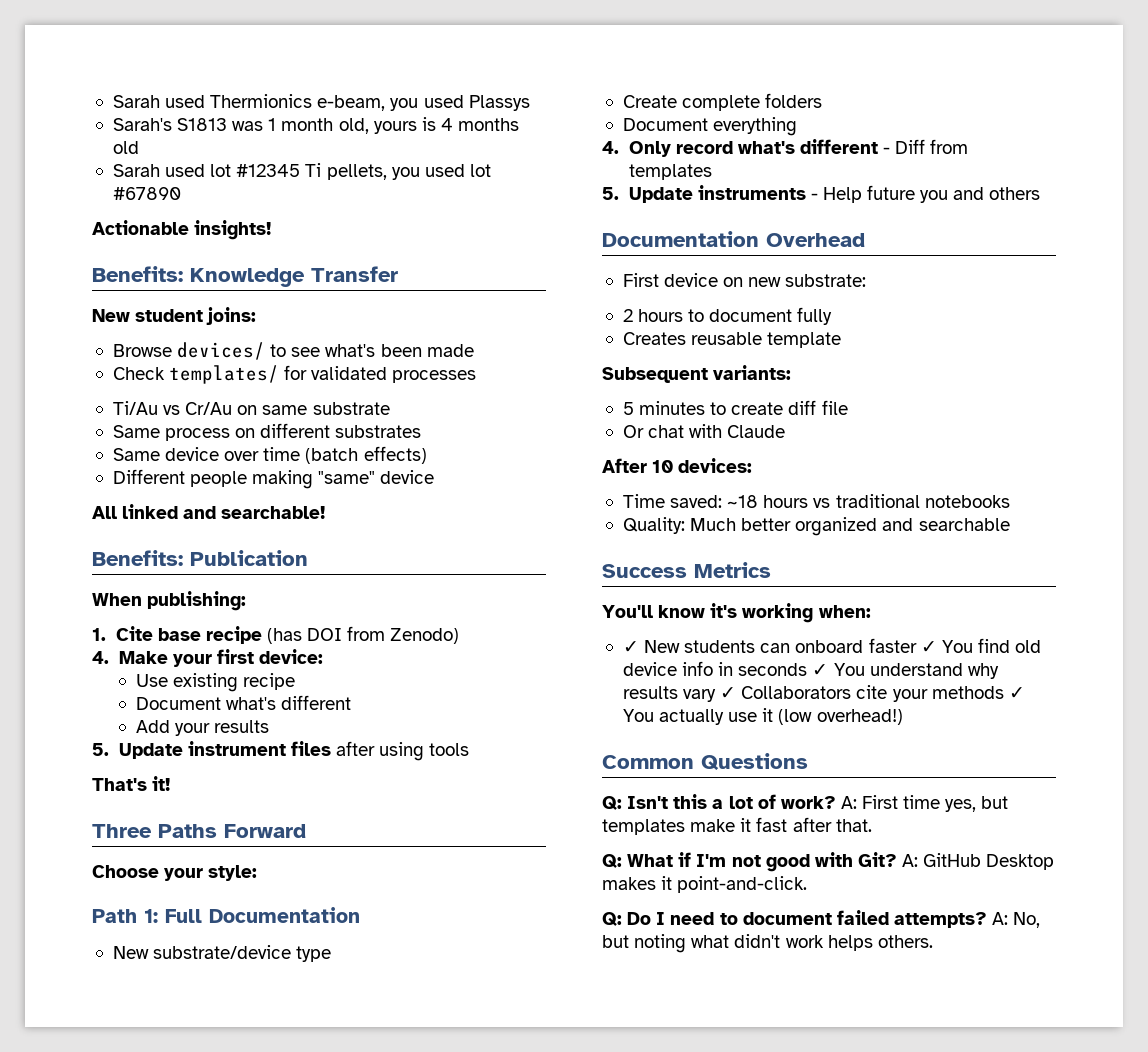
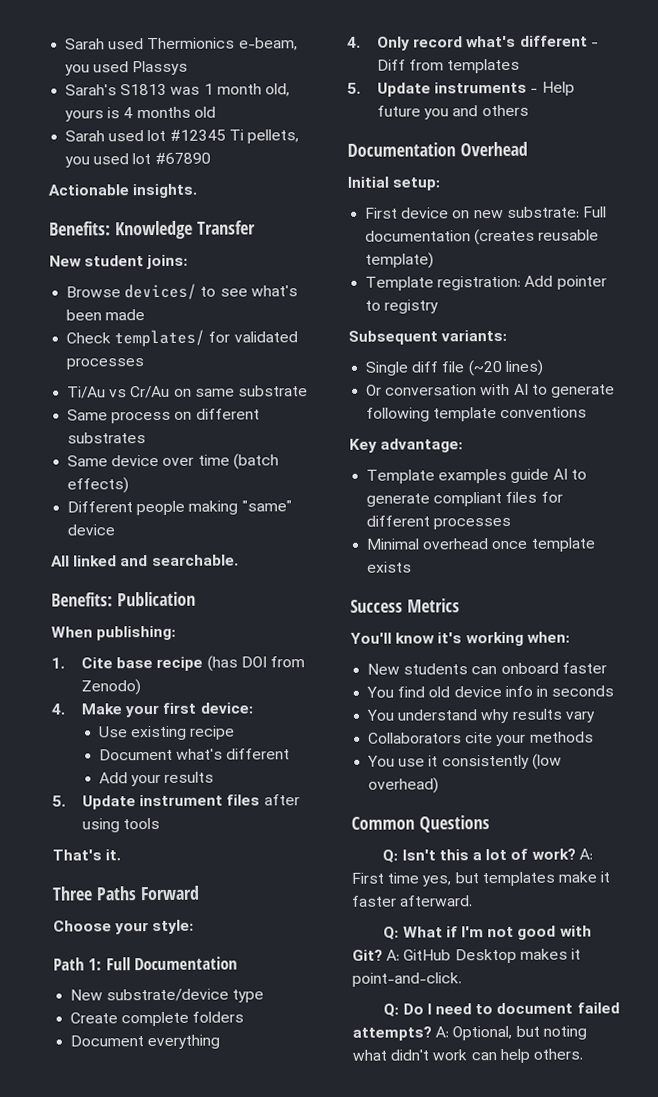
[194,220,272,240] insights! -> [132,183,198,199] insights.
[221,506,326,519] searchable! -> [151,554,239,567] searchable.
[152,776,171,791] it! -> [105,849,122,861] it.
(865, 240) none -> [347,176,441,191] // Initial setup:
[622,307,833,325] [622,332,842,348] [602,365,792,383] [622,401,784,415] // 2 hours to document fully // Creates reusable template // Subsequent variants: // 5 minutes to create -> [582,206,607,218] [365,228,600,246] [365,252,435,269] [365,275,607,291] [365,299,440,314] [348,329,508,345] [365,361,410,376] Full documentation (creates reusable template) // Template registration: Add pointer to registry // Subsequent variants: // Single
(848, 407) none -> [467,359,544,377] (~20 lines)
[648,424,786,438] [602,458,753,473] [622,494,1010,508] [622,517,1010,536] chat with Claude // After 10 devices: // Time saved: ~18 hours vs traditional notebooks // Quality: Much better organized and searchable -> [385,383,615,398] [366,406,588,422] [349,438,464,453] [366,468,587,484] [366,491,563,507] [366,515,512,530] [366,537,596,552] [367,561,413,573] conversation with AI to generate following template conventions // Key advantage: // Template examples guide AI to generate compliant files for different processes // Minimal overhead once template exists
[622,641,639,653] ✓ -> (570, 637) none
[920,641,937,653] ✓ -> (607, 668) //
[812,664,829,676] ✓ -> (615, 691) //
[720,687,737,699] ✓ -> (596, 717) //
[1008,687,1025,699] [622,708,903,725] ✓ You actually use it (low overhead!) -> [367,753,562,770] [368,777,440,794] // You use it consistently (low overhead)
[756,817,872,832] fast after that. -> [352,895,474,907] faster afterward.
[1013,912,1041,928] No, -> [452,1025,513,1041] Optional,
[827,935,873,951] helps -> [470,1048,530,1064] can help

